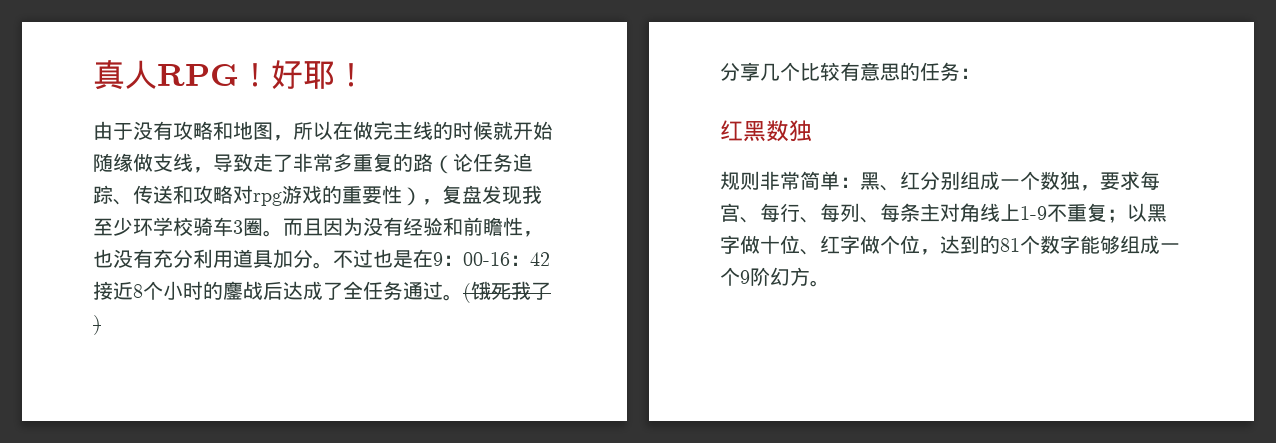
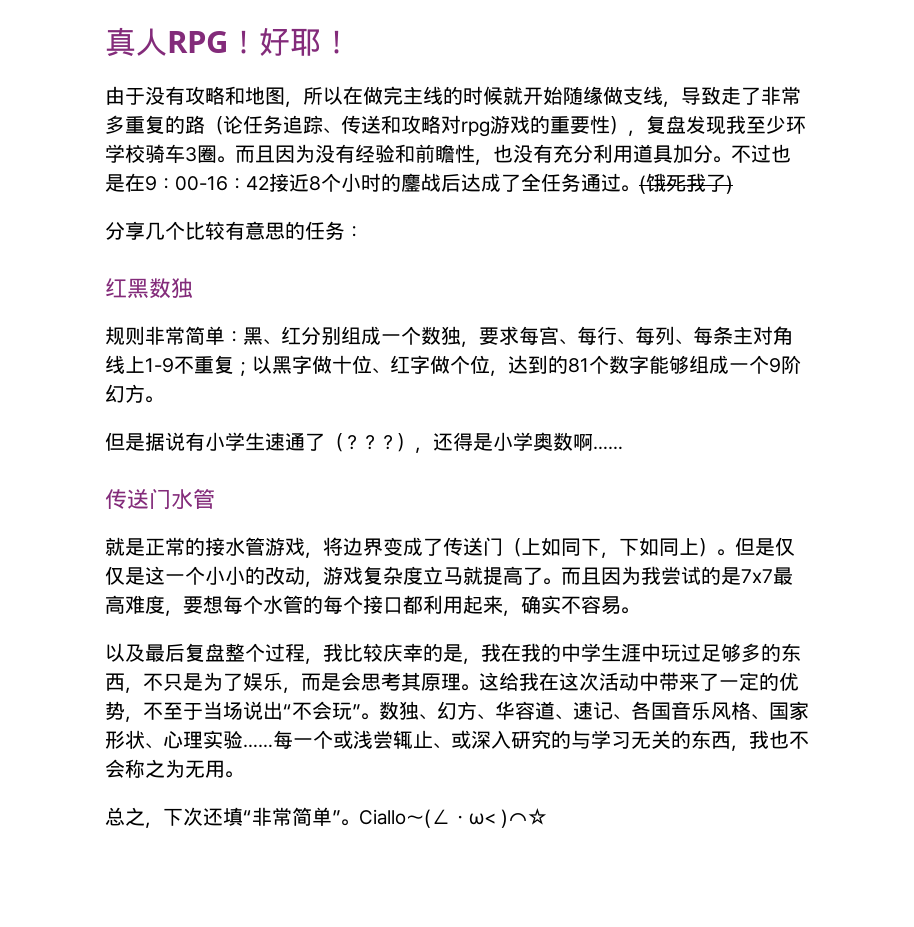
(830, 283) none -> [105,432,623,453] [105,488,215,510] [105,537,795,558] [105,566,793,587] [105,595,639,616] [105,643,801,664] [105,672,799,693] [105,701,809,722] [105,730,809,751] [105,759,243,778] [105,807,548,828] // 但是据说有小学生速通了（？？？），还得是小学奥数啊…… // 传送门水管 // 就是正常的接水管游戏，将边界变成了传送门（上如同下，下如同上）。但是仅仅是这一个小小的改动，游戏复杂度立马就提高了。而且因为我尝试的是7x7最高难度，要想每个水管的每个接口都利用起来，确实不容易。 // 以及最后复盘整个过程，我比较庆幸的是，我在我的中学生涯中玩过足够多的东西，不只是为了娱乐，而是会思考其原理。这给我在这次活动中带来了一定的优势，不至于当场说出“不会玩”。数独、幻方、华容道、速记、各国音乐风格、国家形状、心理实验……每一个或浅尝辄止、或深入研究的与学习无关的东西，我也不会称之为无用。 // 总之，下次还填“非常简单”。Ciallo～(∠・ω< )⌒☆

